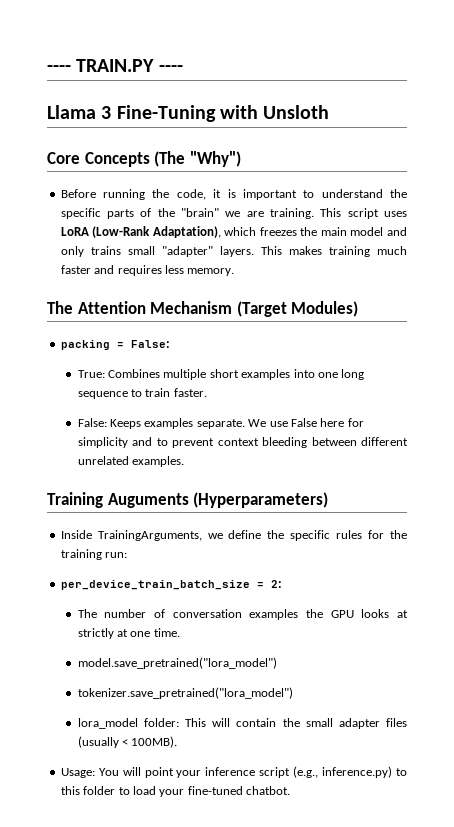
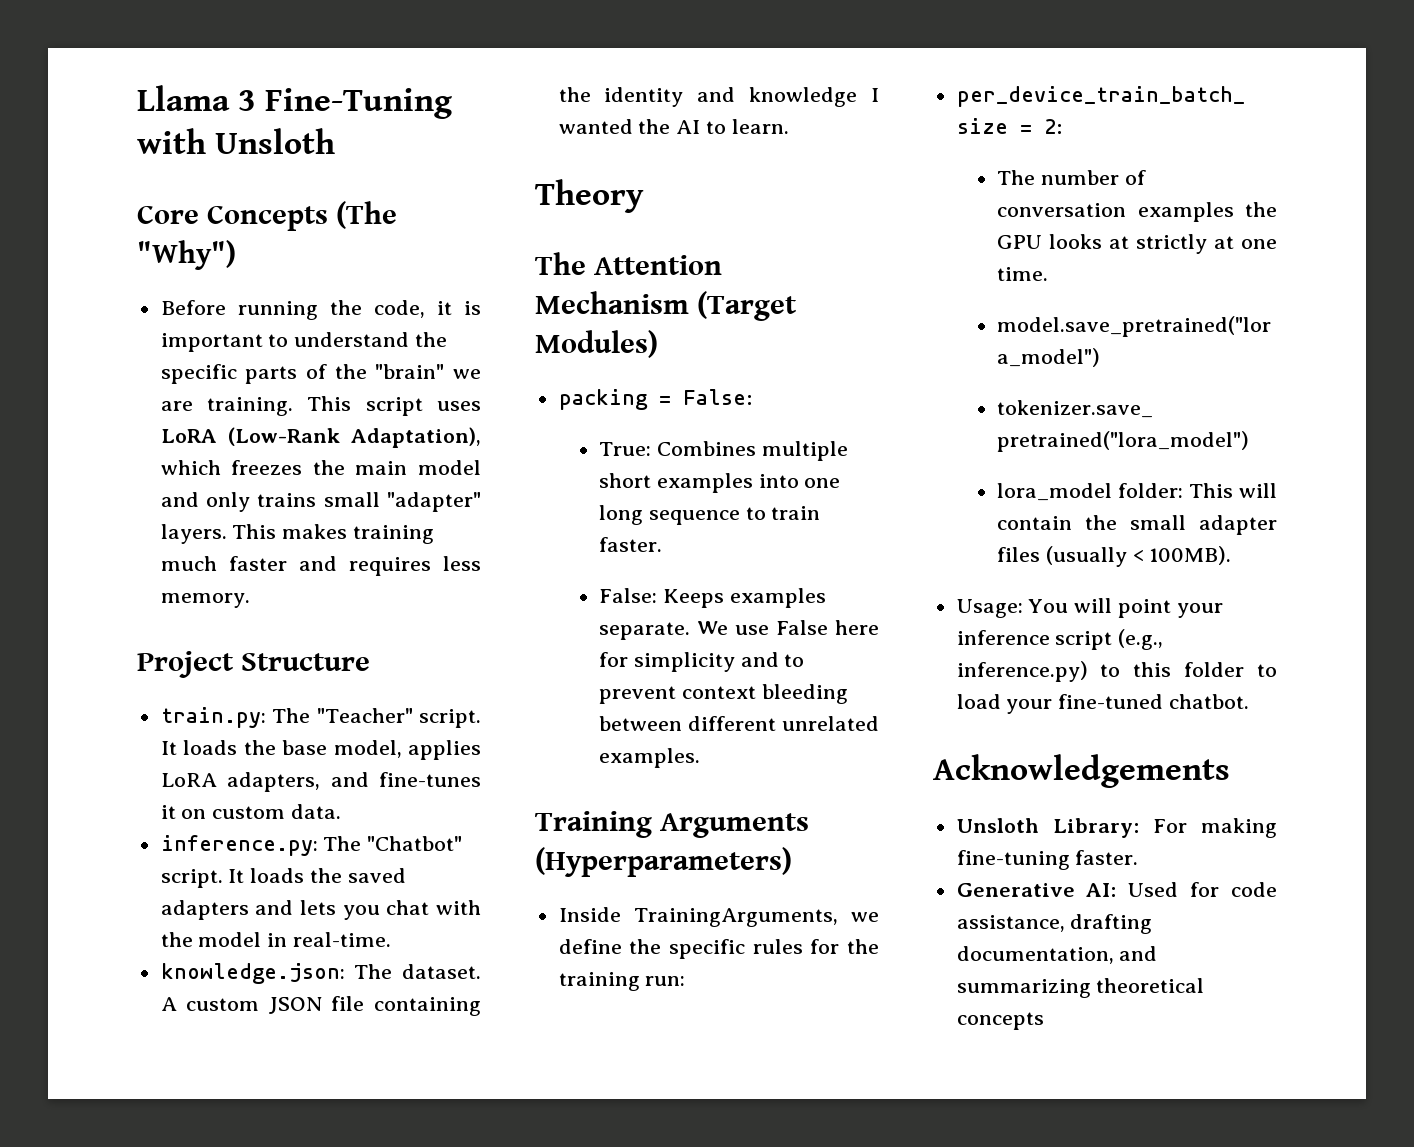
[47,59,183,72] ---- TRAIN.PY ---- // -> (137, 98) none
(235, 272) none -> [137,651,371,678] [160,707,482,728] [160,740,481,760] [160,772,481,792] [160,804,342,819] [160,835,463,856] [160,868,406,888] [160,900,482,920] [160,932,392,947] [160,963,481,984] [160,996,481,1016] [558,87,879,107] [558,119,789,134] [535,179,644,213] // Project Structure // train.py: The "Teacher" script. It loads the base model, applies LoRA adapters, and fine-tunes it on custom data. // inference.py: The "Chatbot" script. It loads the saved adapters and lets you chat with the model in real-time. // knowledge.json: The dataset. A custom JSON file containing the identity and knowledge I wanted the AI to learn. // Theory
[107,493,189,508] Auguments -> [660,813,810,838] Arguments
(290, 790) none -> [933,754,1230,788] [956,818,1277,838] [956,850,1139,870] [956,882,1277,897] [956,914,1153,934] [956,946,1158,964] [956,978,1205,998] [956,1012,1044,1030] // Acknowledgements // Unsloth Library: For making fine-tuning faster. // Generative AI: Used for code assistance, drafting documentation, and summarizing theoretical concepts

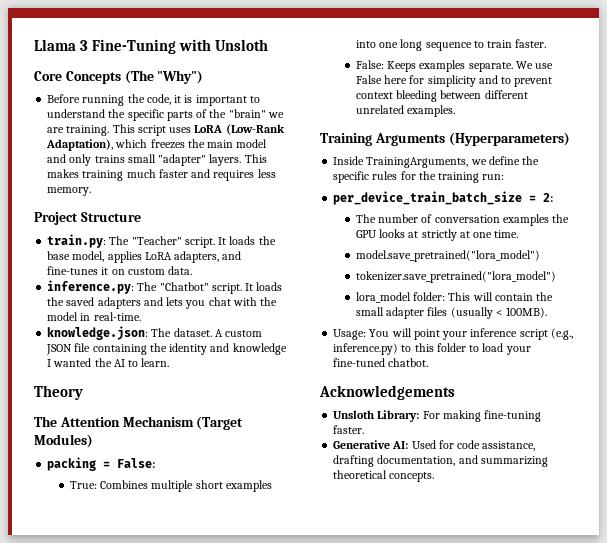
[956,1012,1044,1030] concepts -> [389,472,435,482] concepts.

